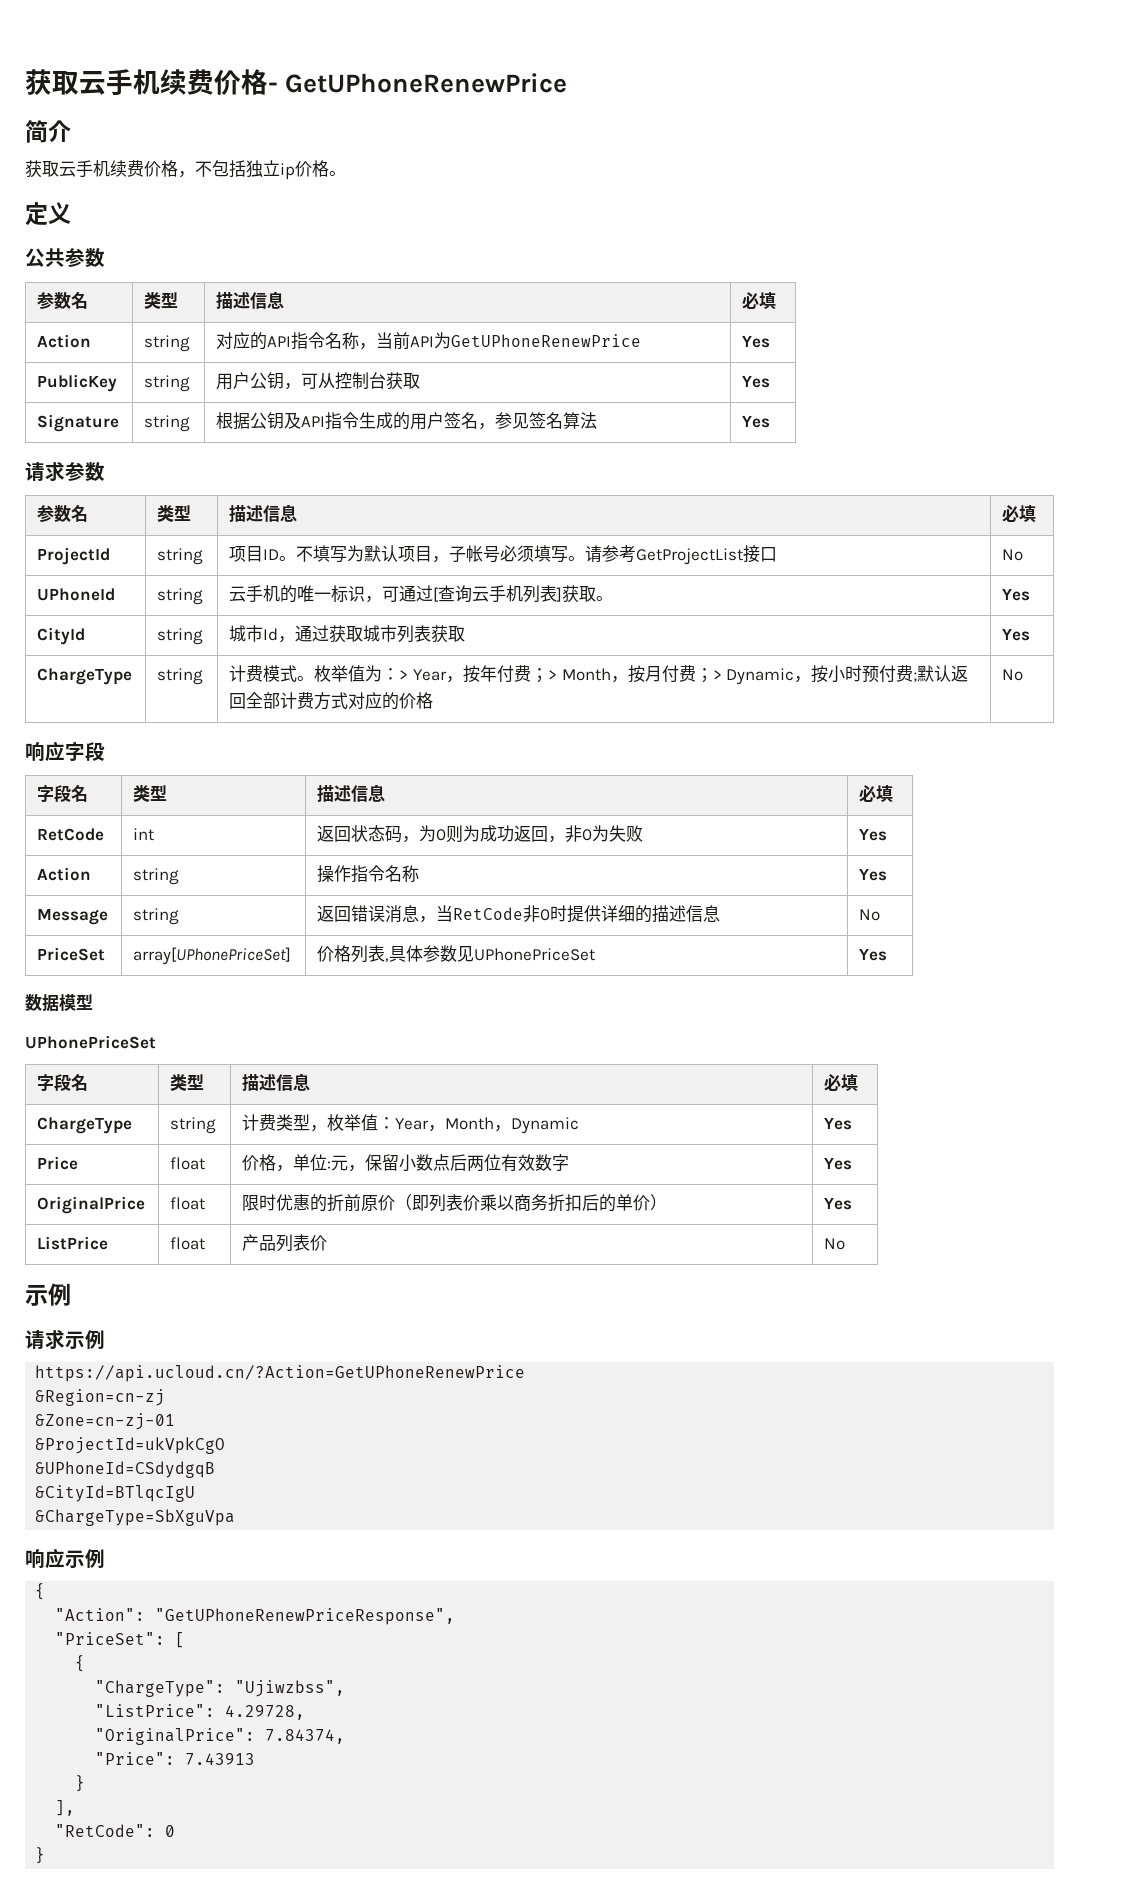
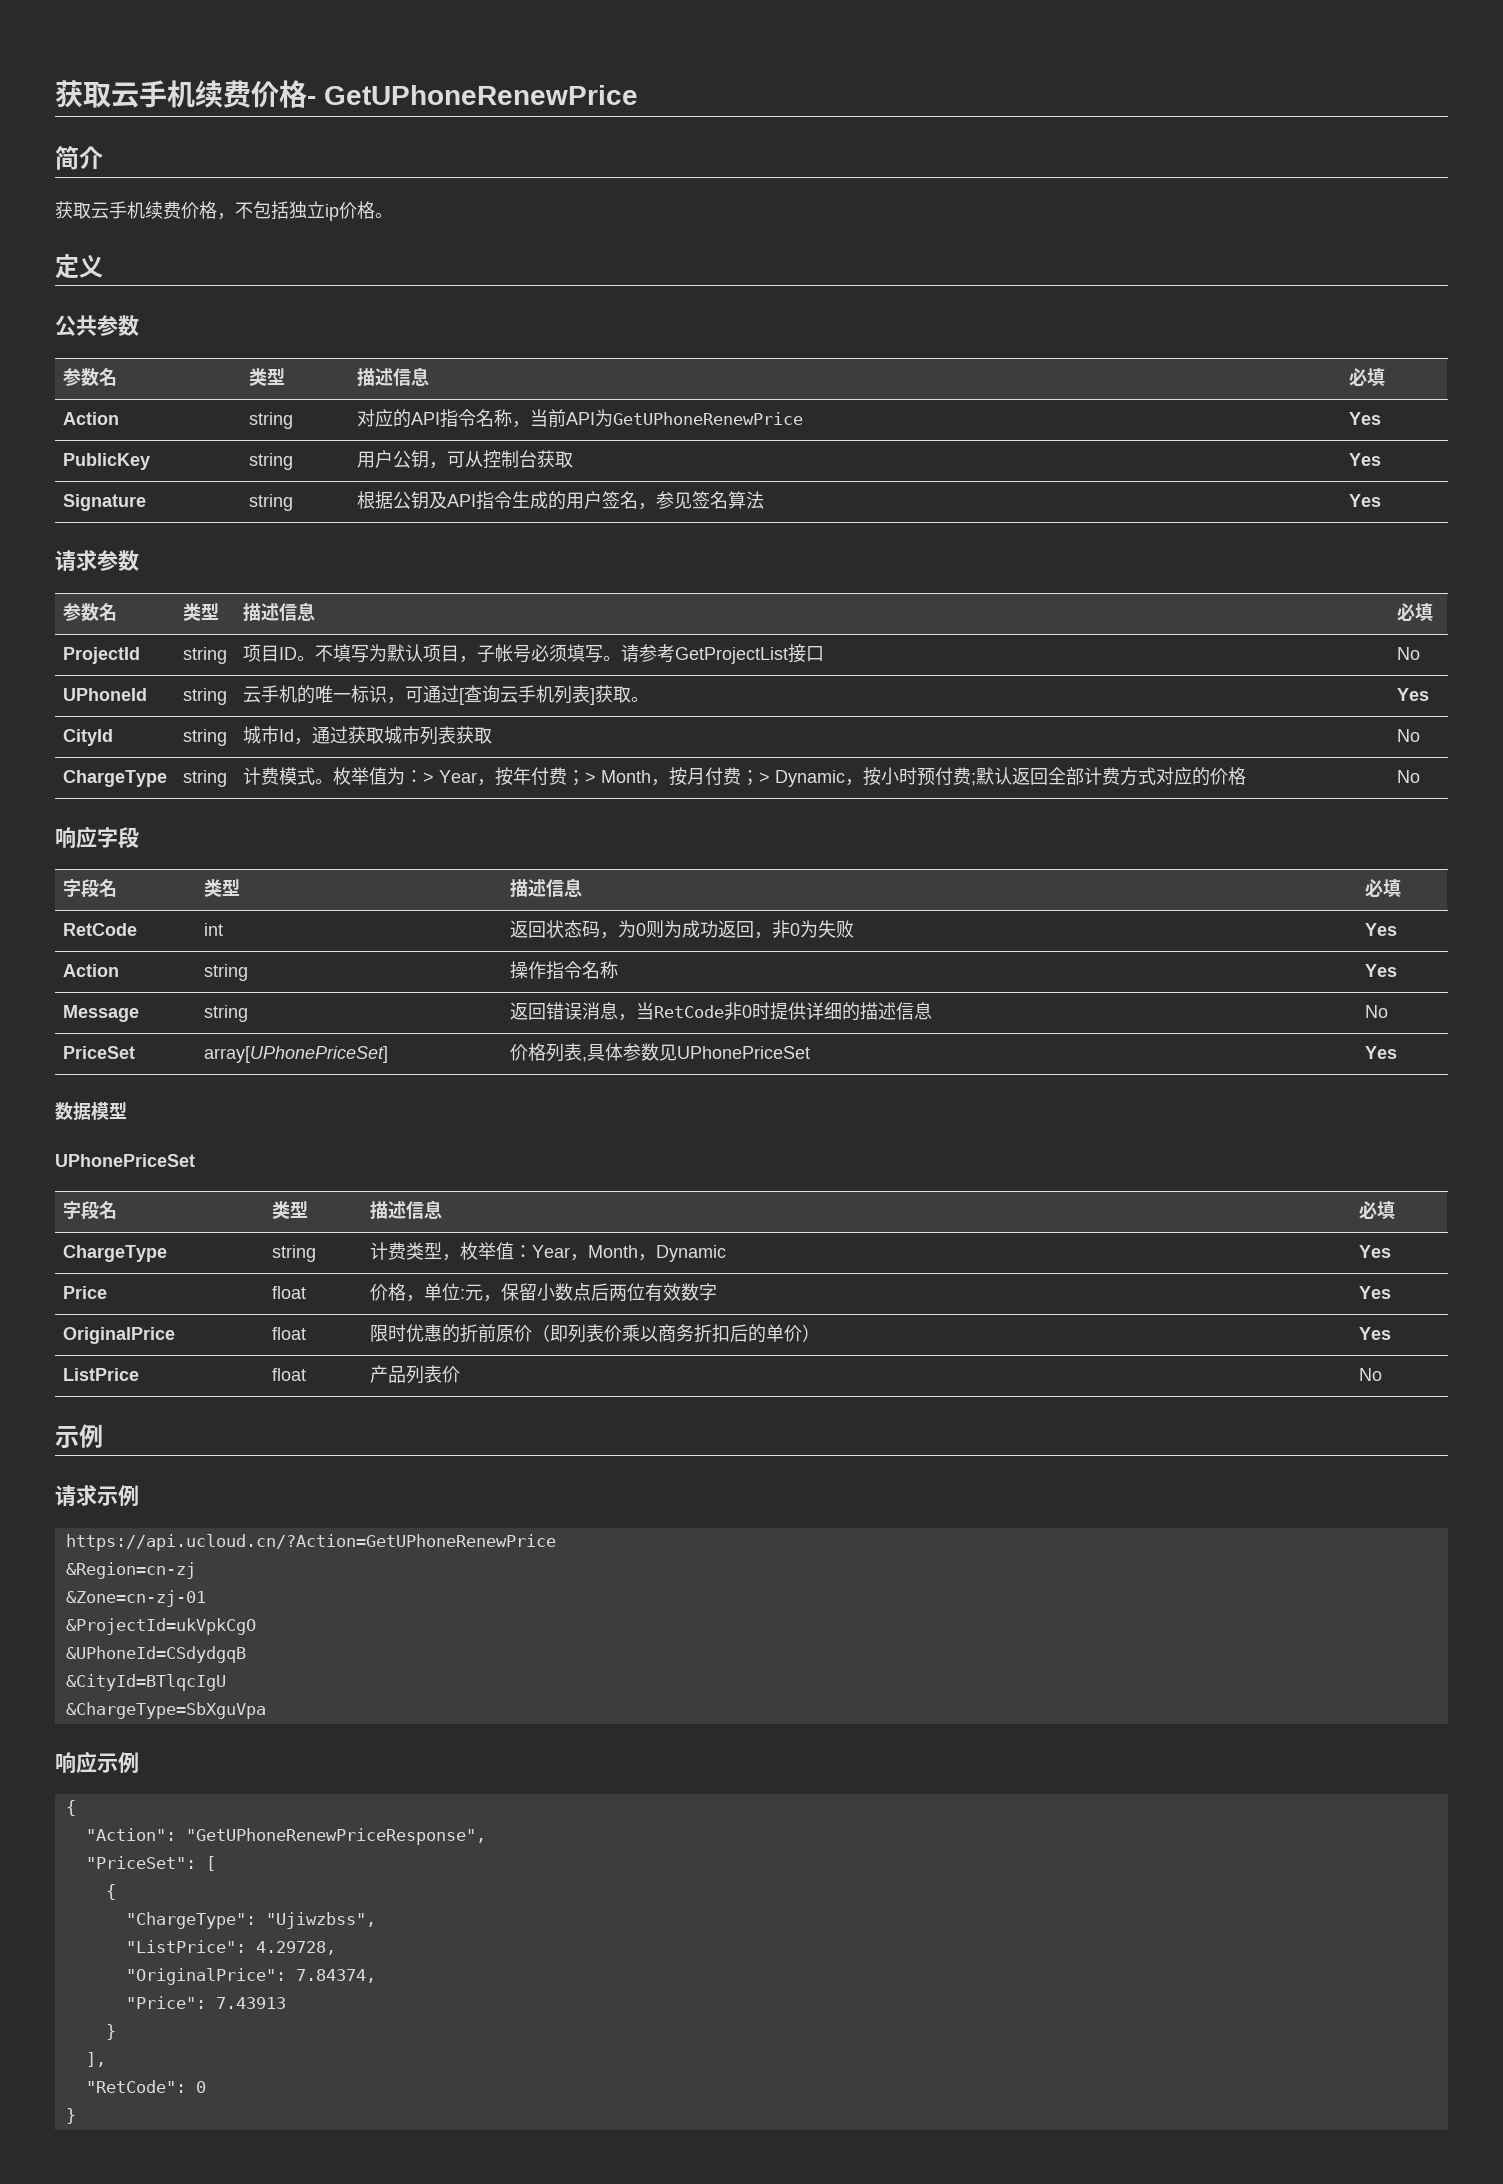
[1002,628,1031,641] Yes -> [1396,729,1420,742] No

